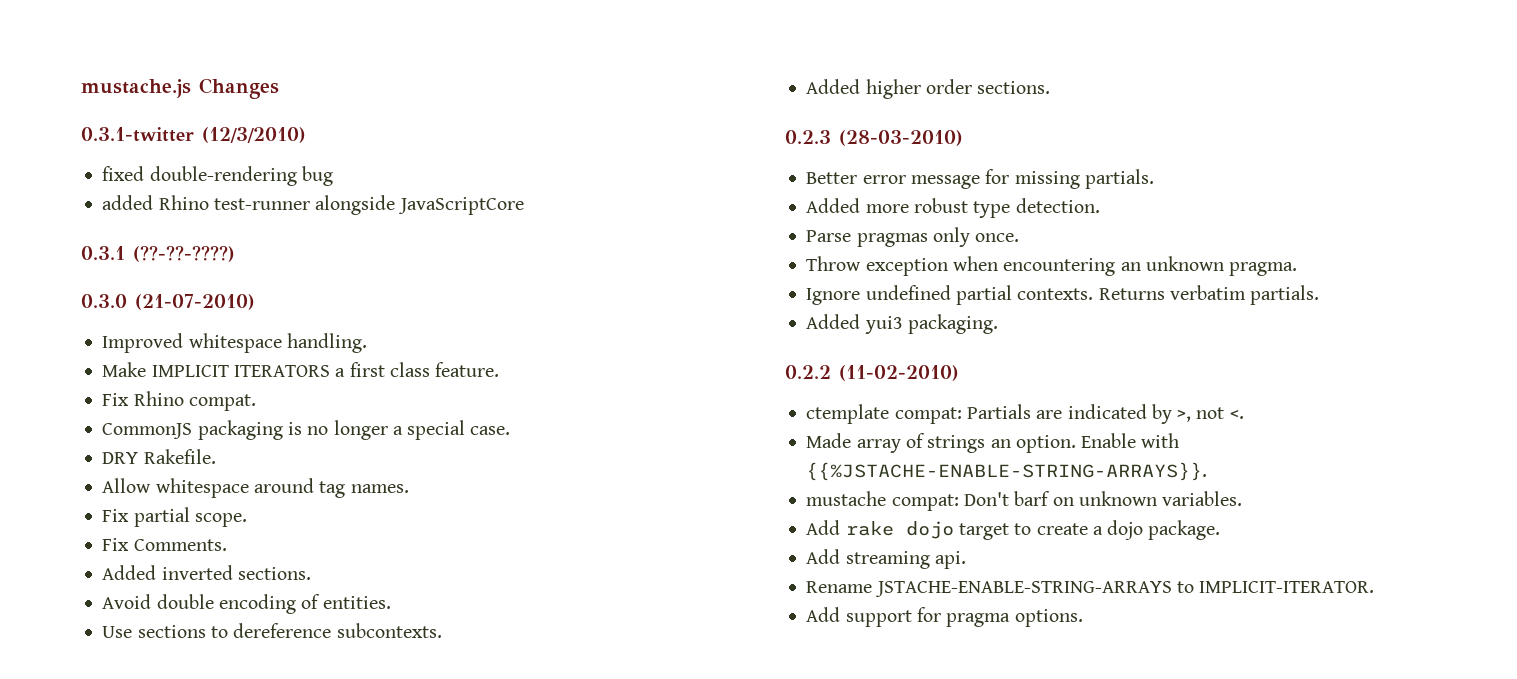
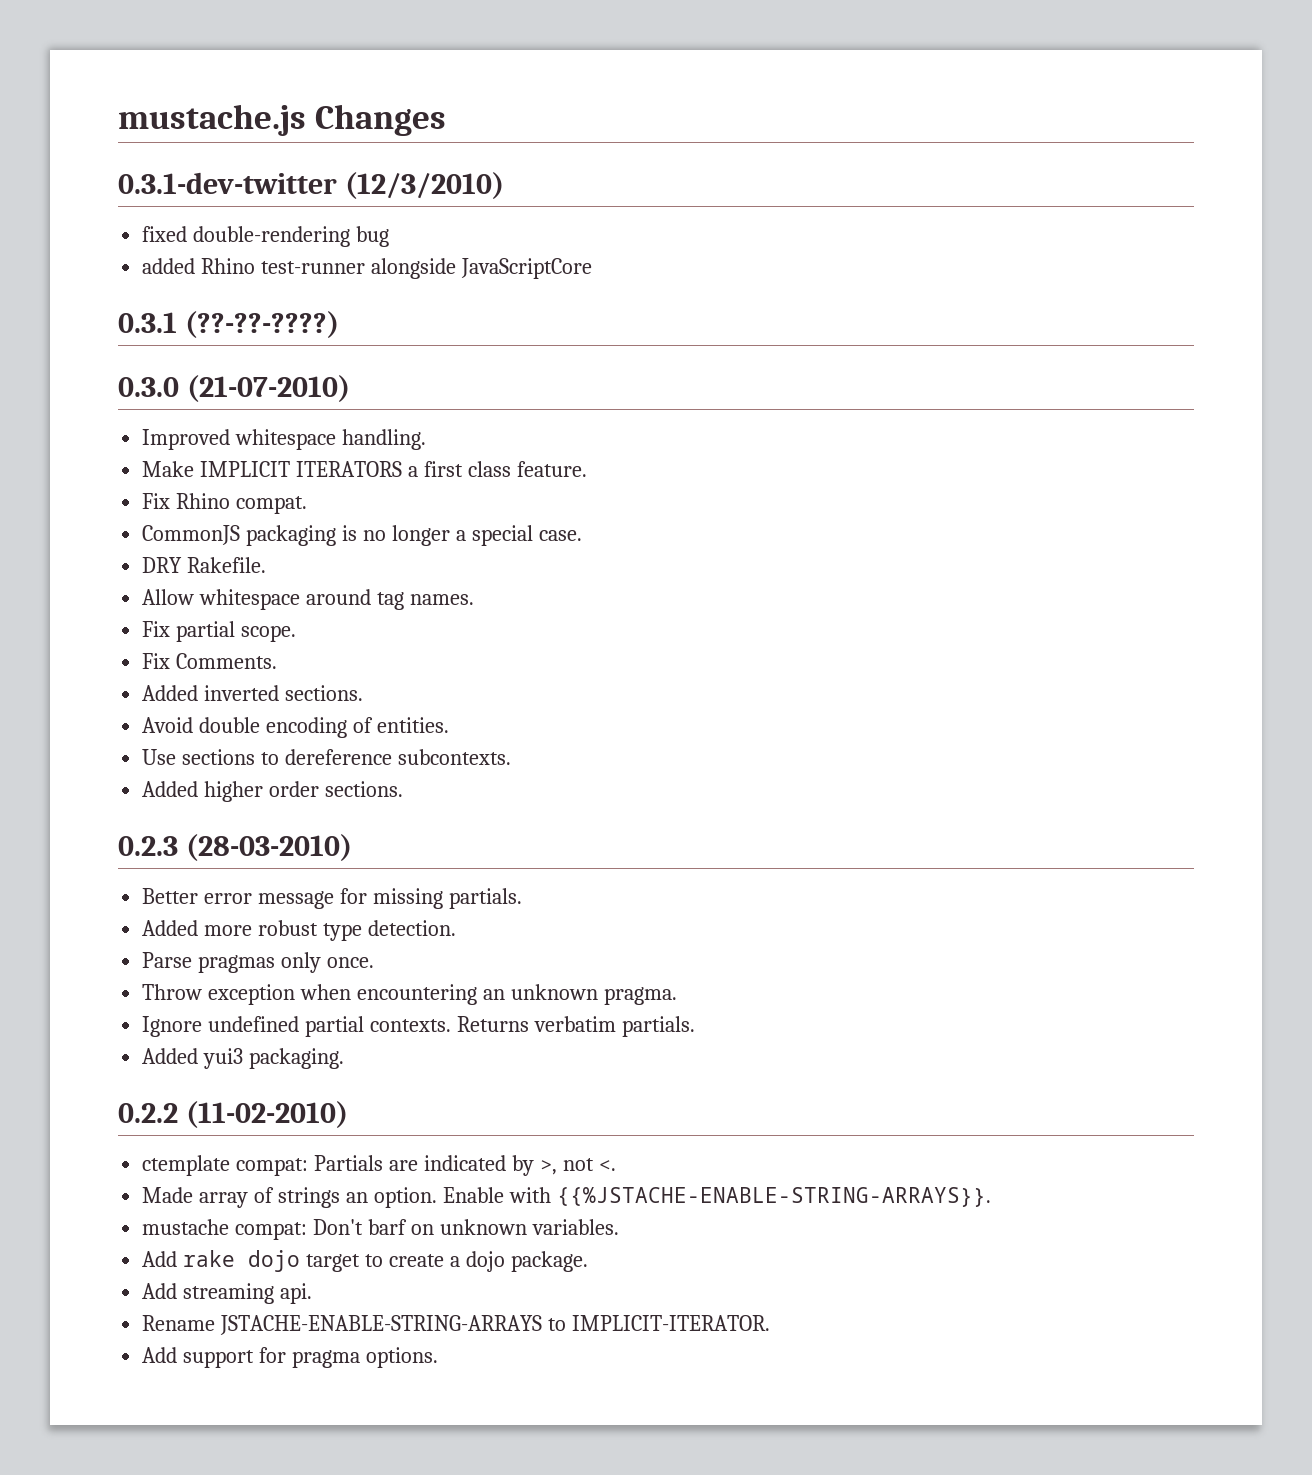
[81,127,194,142] 0.3.1-twitter -> [118,172,337,194] 0.3.1-dev-twitter

